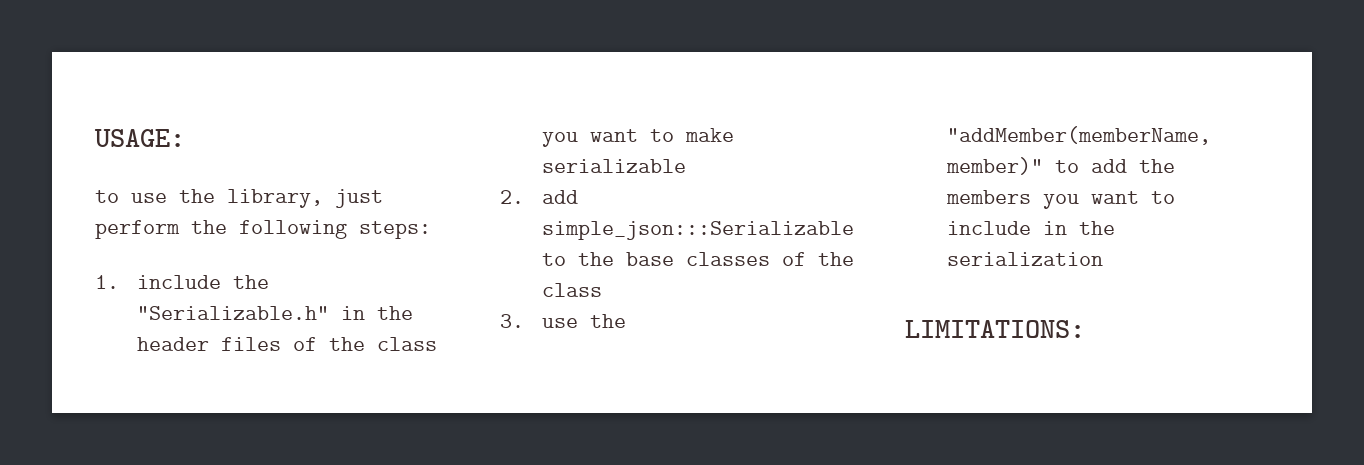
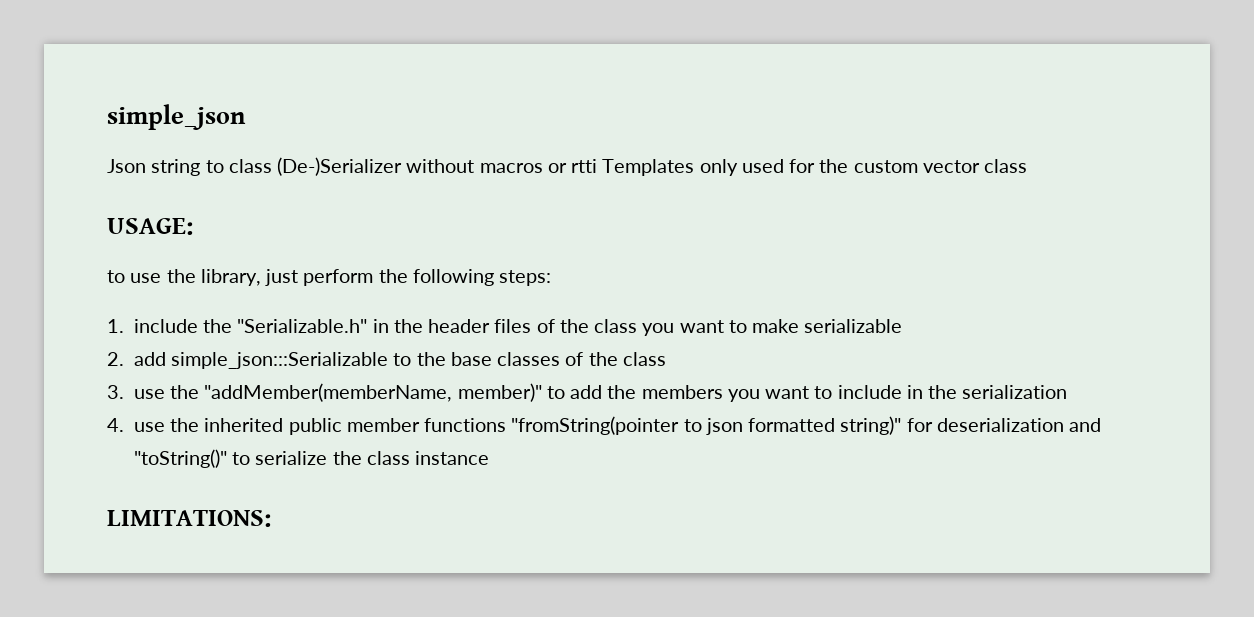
(94, 138) none -> [107,104,246,130] [107,157,1028,176] simple_json // Json string to class (De-)Serializer without macros or rtti Templates only used for the custom vector class //
(1104, 259) none -> [107,416,1102,435] [133,449,490,468] // 4. use the inherited public member functions "fromString(pointer to json formatted string)" for deserialization and "toString()" to serialize the class instance

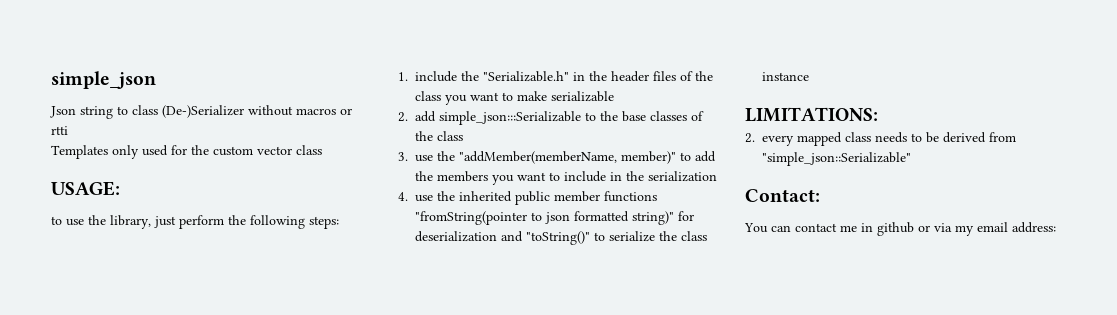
(598, 166) none -> (68, 130) //
(271, 518) none -> [745,132,1017,146] [762,152,912,166] [745,189,820,202] [744,222,1056,236] // 2. every mapped class needs to be derived from "simple_json::Serializable" // Contact: // You can contact me in github or via my email address:

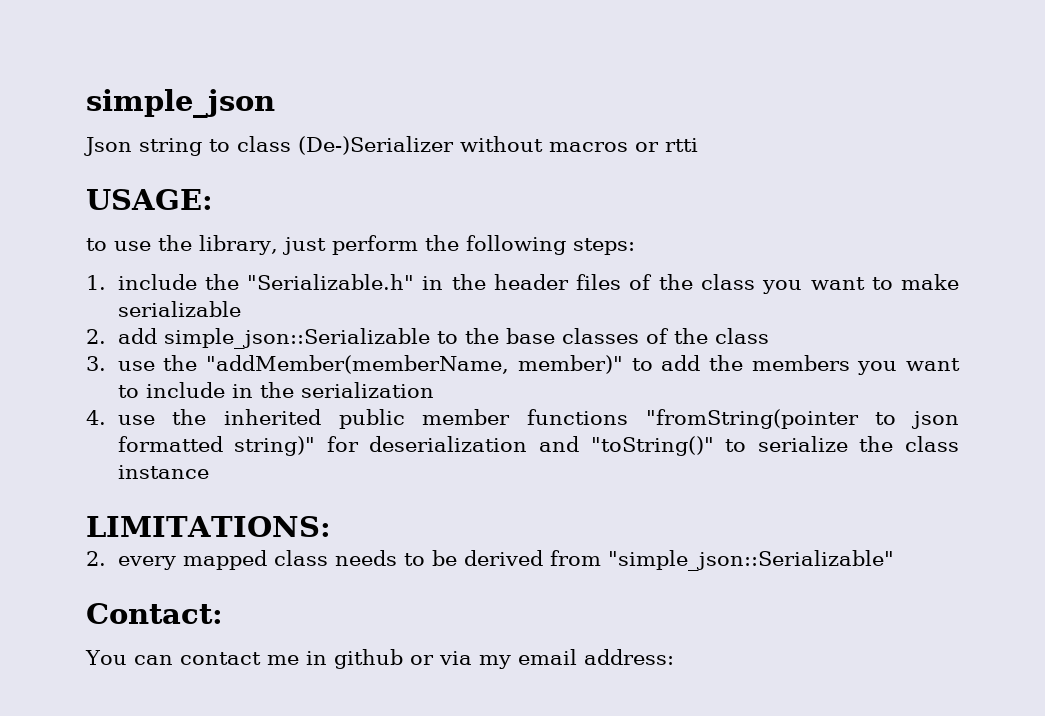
[51,145,322,159] // Templates only used for the custom vector class -> (698, 145) none
[439,111,582,125] simple_json:::Serializable -> [163,328,430,349] simple_json::Serializable

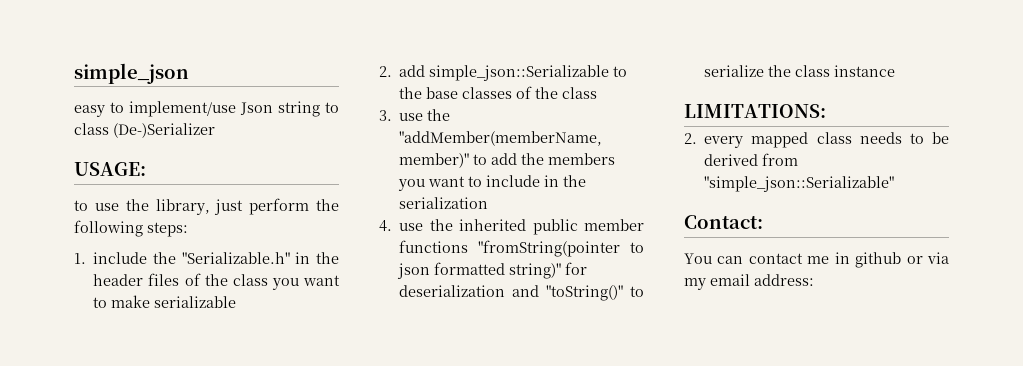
(275, 103) none -> [74,101,236,117] easy to implement/use
[460,136,698,152] without macros or rtti -> (215, 130) none

